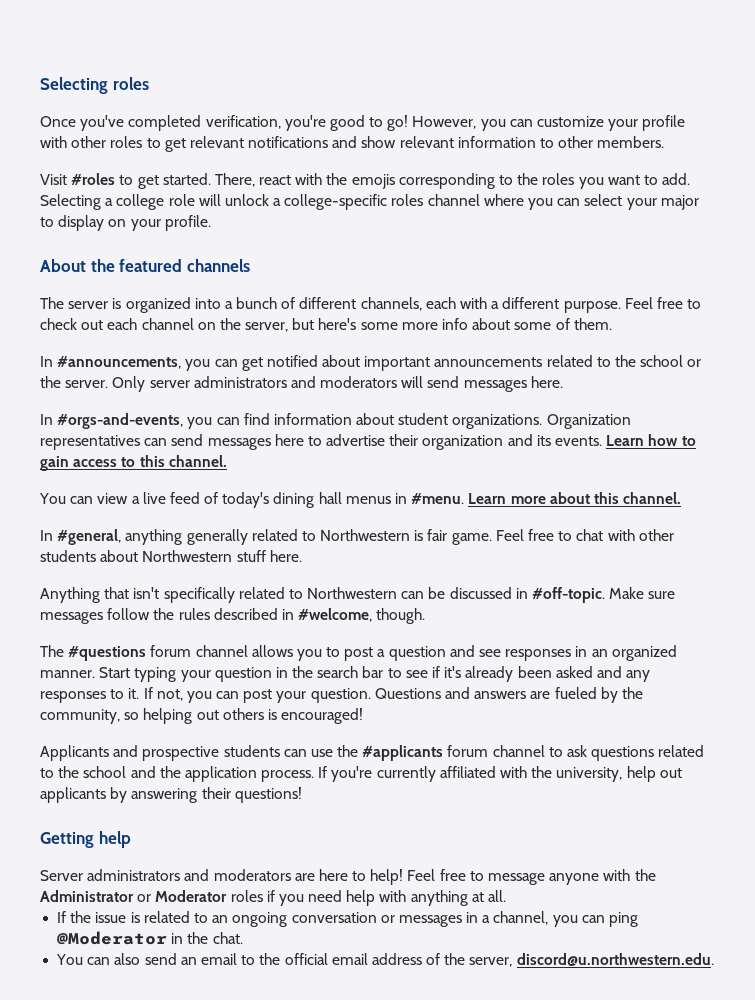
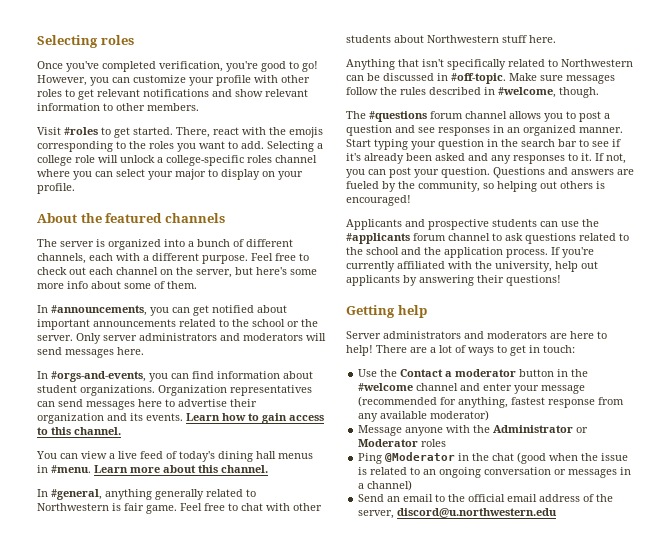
[407,869,546,885] Feel free to message -> [376,345,575,356] [358,369,589,377] [358,383,586,394] [358,396,625,408] [358,410,490,422] [358,425,403,436] There are a lot of ways to get in touch: // Use the Contact a moderator button in the #welcome channel and enter your message (recommended for anything, fastest response from any available moderator) // Message
[266,890,507,906] [57,911,67,923] if you need help with anything at all. // If -> [358,452,579,464] // Ping @Moderator in the chat (good when
[493,911,639,927] [57,931,243,945] [56,953,177,965] channel, you can ping @Moderator in the chat. // You can also send -> [367,480,413,491] [358,494,385,502] channel) // Send
[516,953,714,966] discord@u.northwestern.edu. -> [397,508,558,518] discord@u.northwestern.edu

